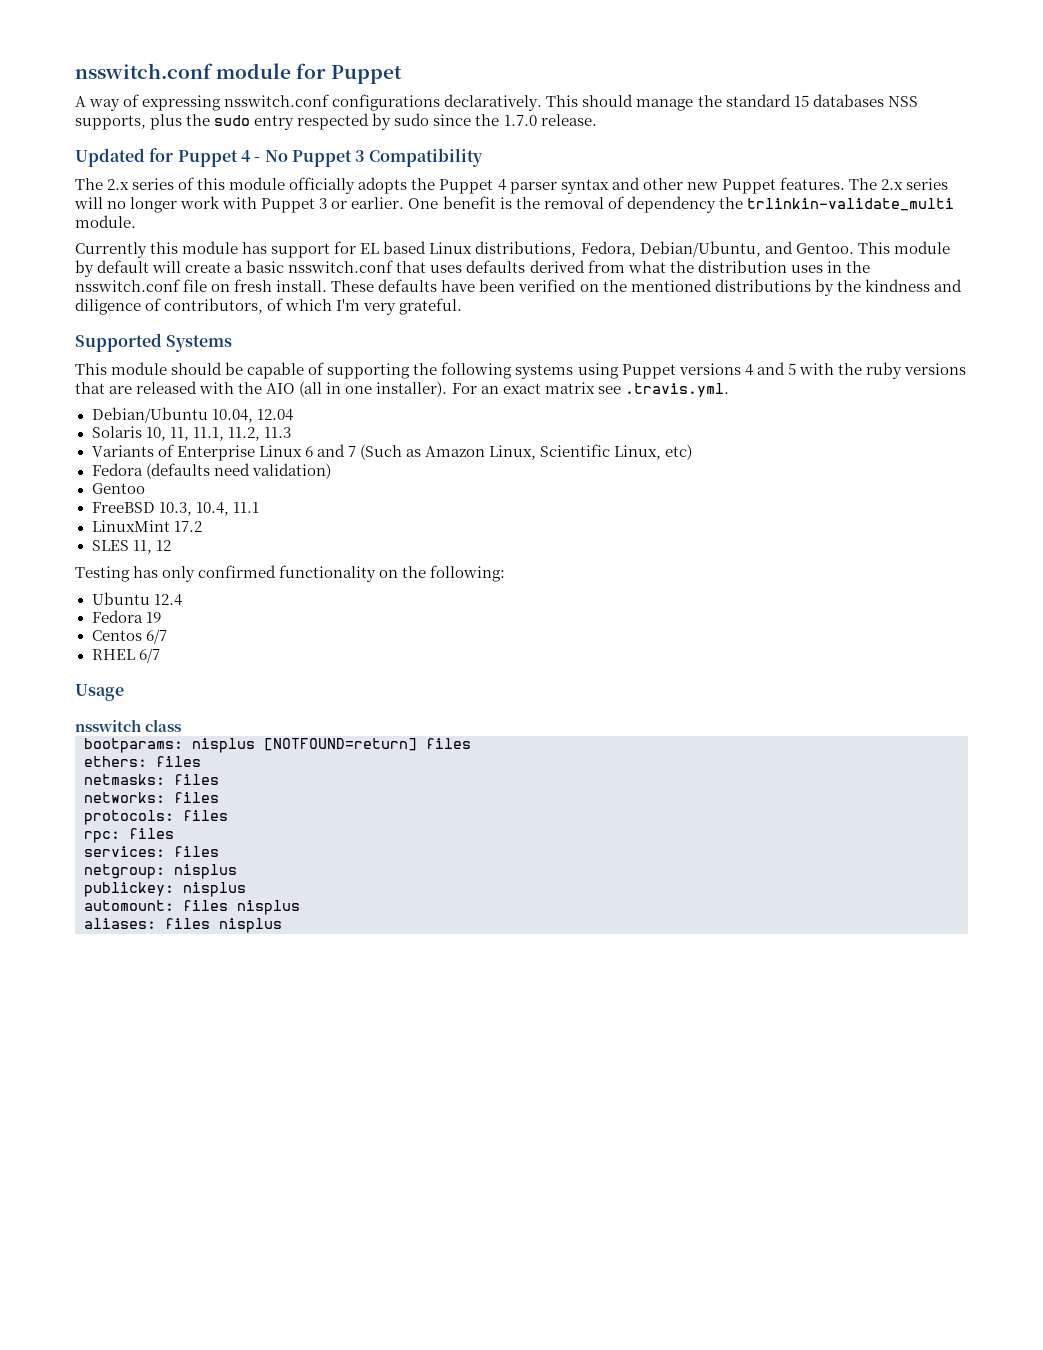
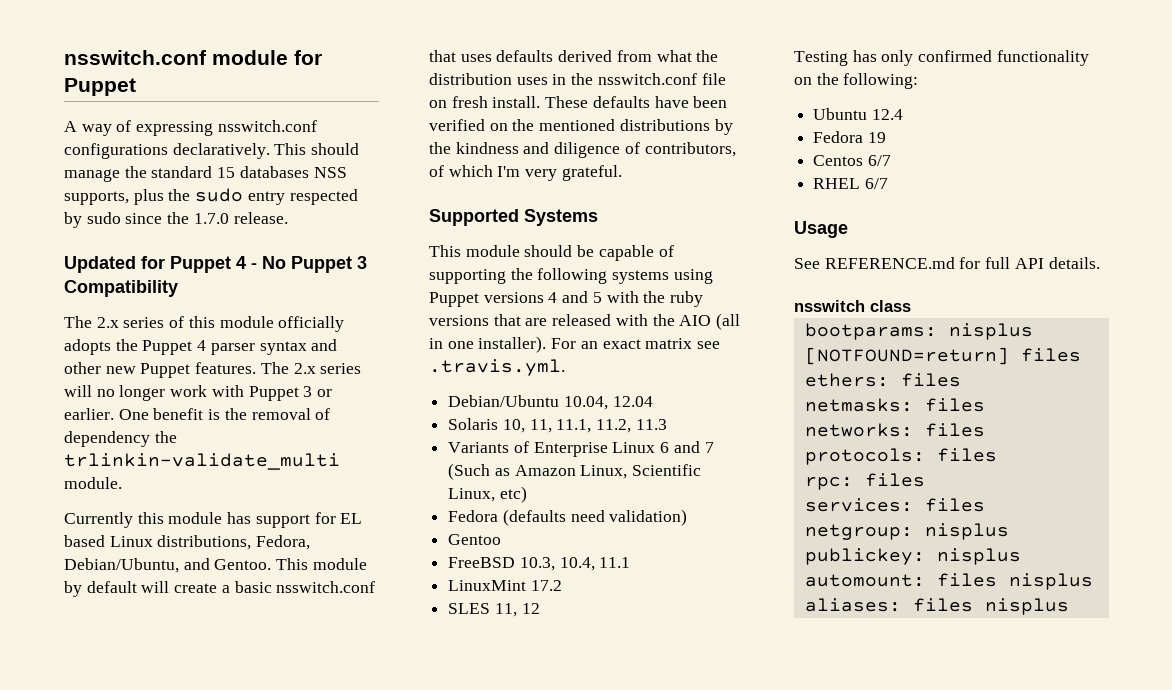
(124, 692) none -> [794,257,1100,269] // See REFERENCE.md for full API details.

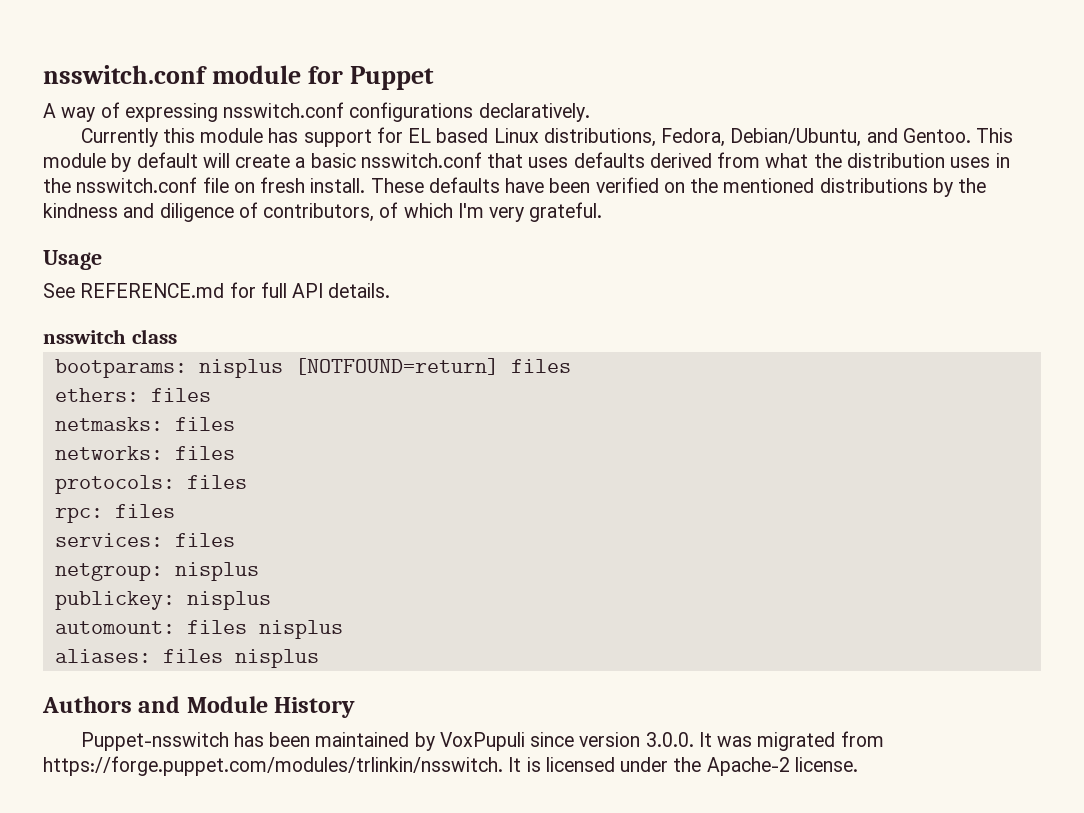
[274,143,360,155] [64,166,347,182] [64,188,358,205] [64,212,288,228] [64,256,367,273] [64,280,178,297] [64,316,345,332] [64,339,338,355] [64,362,362,378] [64,385,333,401] [64,408,331,420] [64,431,177,447] [64,453,340,470] [64,477,122,489] This should manage the standard 15 databases NSS supports, plus the sudo entry respected by sudo since the 1.7.0 release. // Updated for Puppet 4 - No Puppet 3 Compatibility // The 2.x series of this module officially adopts the Puppet 4 parser syntax and other new Puppet features. The 2.x series will no longer work with Puppet 3 or earlier. One benefit is the removal of dependency the trlinkin-validate_multi module. -> (590, 112) none
[429,209,598,226] [429,245,674,261] [429,268,713,284] [429,291,704,307] [429,313,741,330] [429,336,721,353] [429,359,565,376] [448,395,653,410] [448,418,667,433] [448,441,714,457] [448,463,702,480] [448,486,527,503] [448,509,688,526] [448,534,502,545] [448,557,631,571] [448,580,562,591] [448,603,540,617] [794,50,1089,66] [794,73,919,89] [813,108,903,120] [813,131,886,143] [813,155,891,166] [813,178,888,189] // Supported Systems // This module should be capable of supporting the following systems using Puppet versions 4 and 5 with the ruby versions that are released with the AIO (all in one installer). For an exact matrix see .travis.yml. // Debian/Ubuntu 10.04, 12.04 // Solaris 10, 11, 11.1, 11.2, 11.3 // Variants of Enterprise Linux 6 and 7 (Such as Amazon Linux, Scientific Linux, etc) // Fedora (defaults need validation) // Gentoo // FreeBSD 10.3, 10.4, 11.1 // LinuxMint 17.2 // SLES 11, 12 // Testing has only confirmed functionality on the following: // Ubuntu 12.4 // Fedora 19 // Centos 6/7 // RHEL 6/7 -> (603, 212) none
(1069, 606) none -> [42,696,356,718] [80,731,884,751] [43,756,858,776] // Authors and Module History // Puppet-nsswitch has been maintained by VoxPupuli since version 3.0.0. It was migrated from https://forge.puppet.com/modules/trlinkin/nsswitch. It is licensed under the Apache-2 license.

